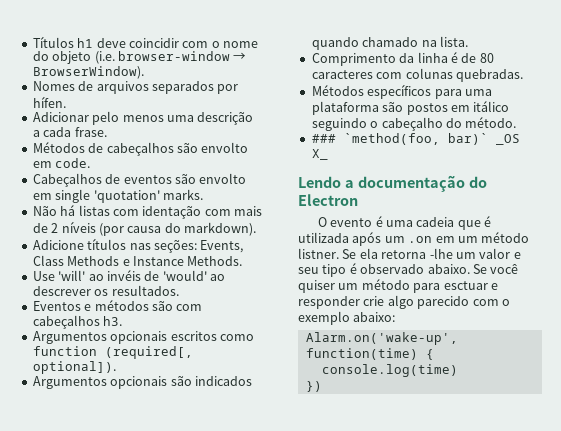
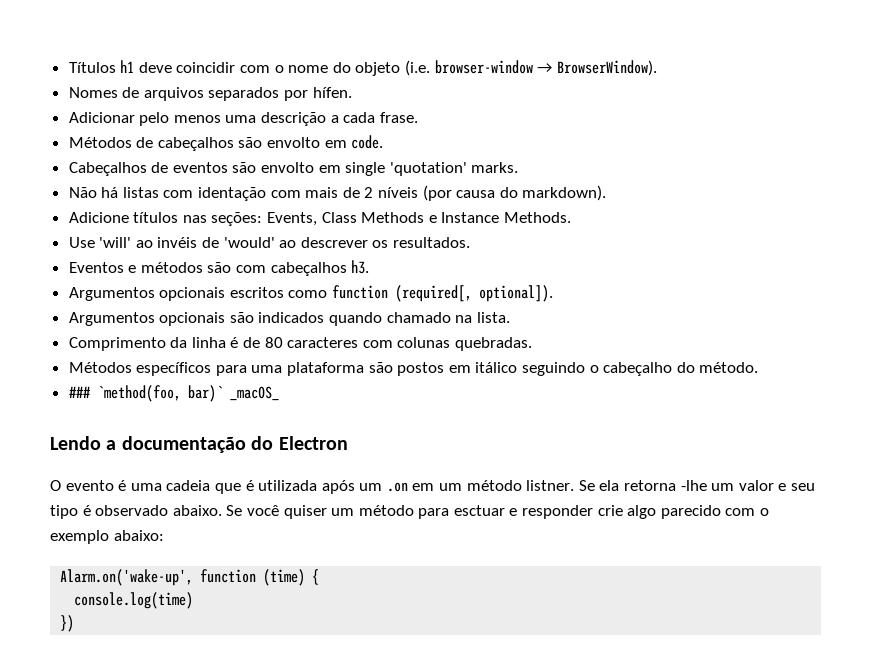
[495,134,520,145] [311,149,328,160] _OS X_ -> [229,386,279,401] _macOS_
[305,348,418,360] function(time) -> [200,569,306,586] function (time)

